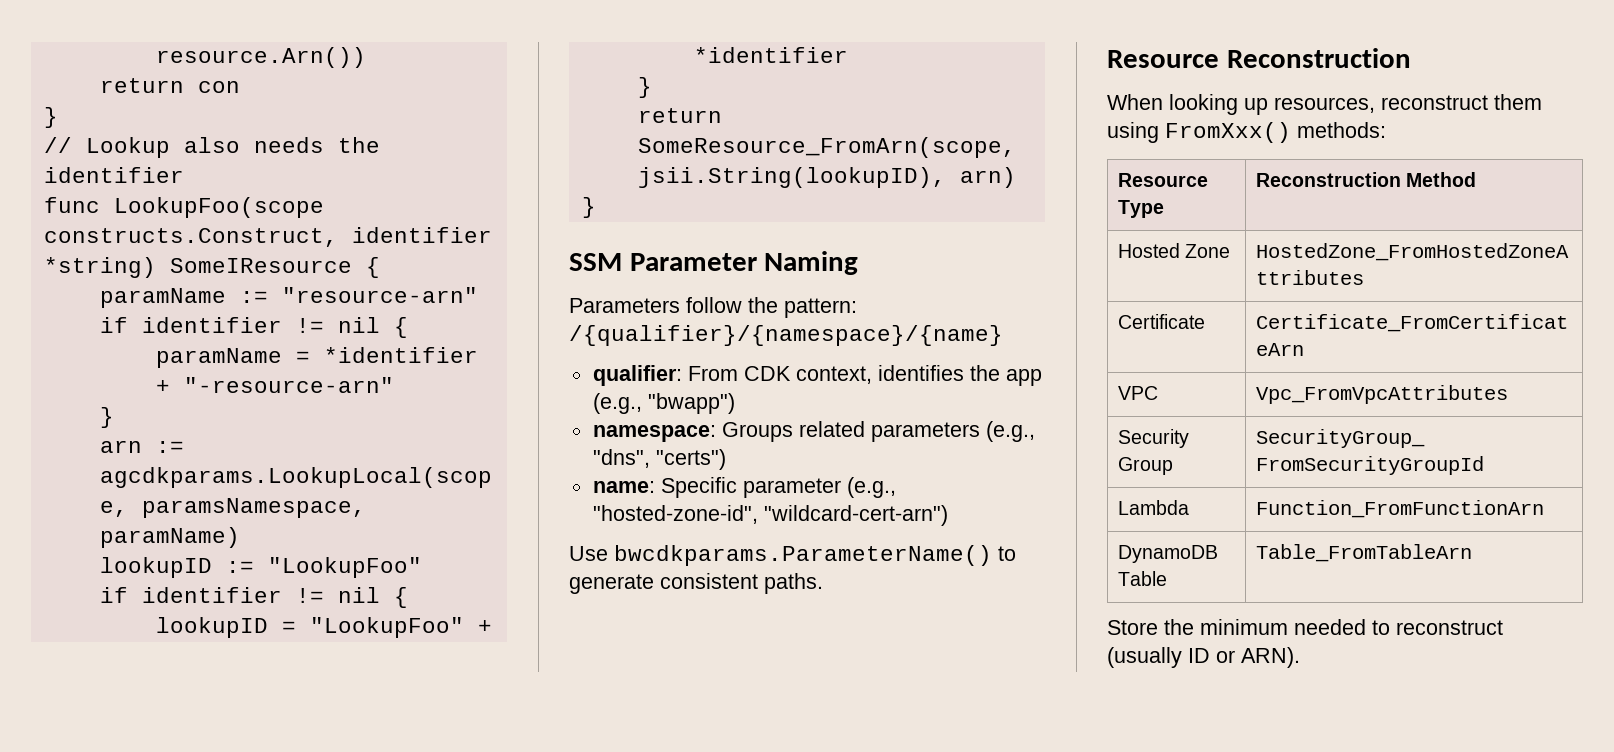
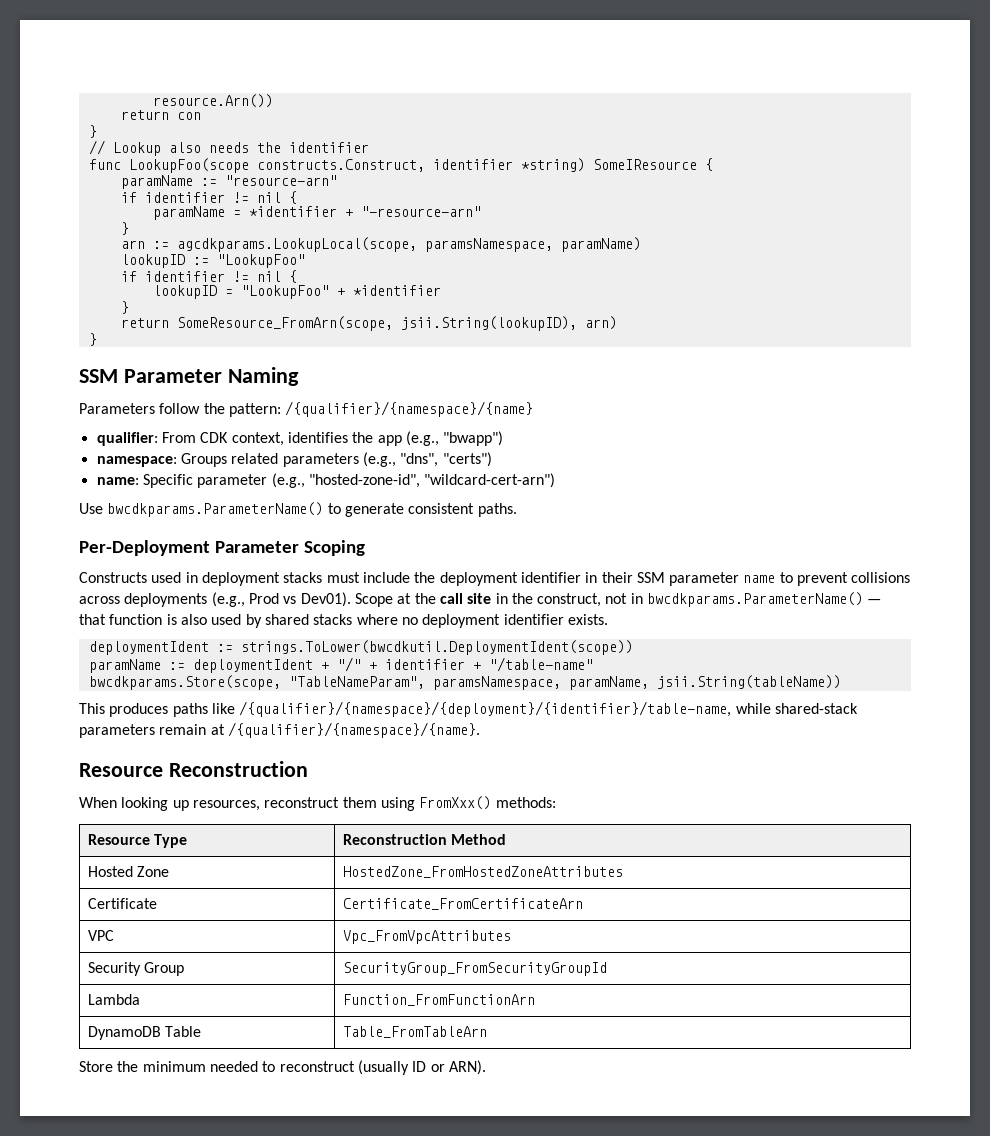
(823, 583) none -> [79,540,365,556] [79,572,911,586] [79,592,882,607] [79,614,608,628] [88,640,633,655] [88,657,593,673] [88,675,841,690] [79,701,858,717] [79,722,480,738] // Per-Deployment Parameter Scoping // Constructs used in deployment stacks must include the deployment identifier in their SSM parameter name to prevent collisions across deployments (e.g., Prod vs Dev01). Scope at the call site in the construct, not in bwcdkparams.ParameterName() — that function is also used by shared stacks where no deployment identifier exists. // deploymentIdent := strings.ToLower(bwcdkutil.DeploymentIdent(scope)) // paramName := deploymentIdent + "/" + identifier + "/table-name" // bwcdkparams.Store(scope, "TableNameParam", paramsNamespace, paramName, jsii.String(tableName)) // This produces paths like /{qualifier}/{namespace}/{deployment}/{identifier}/table-name, while shared-stack parameters remain at /{qualifier}/{namespace}/{name}.

